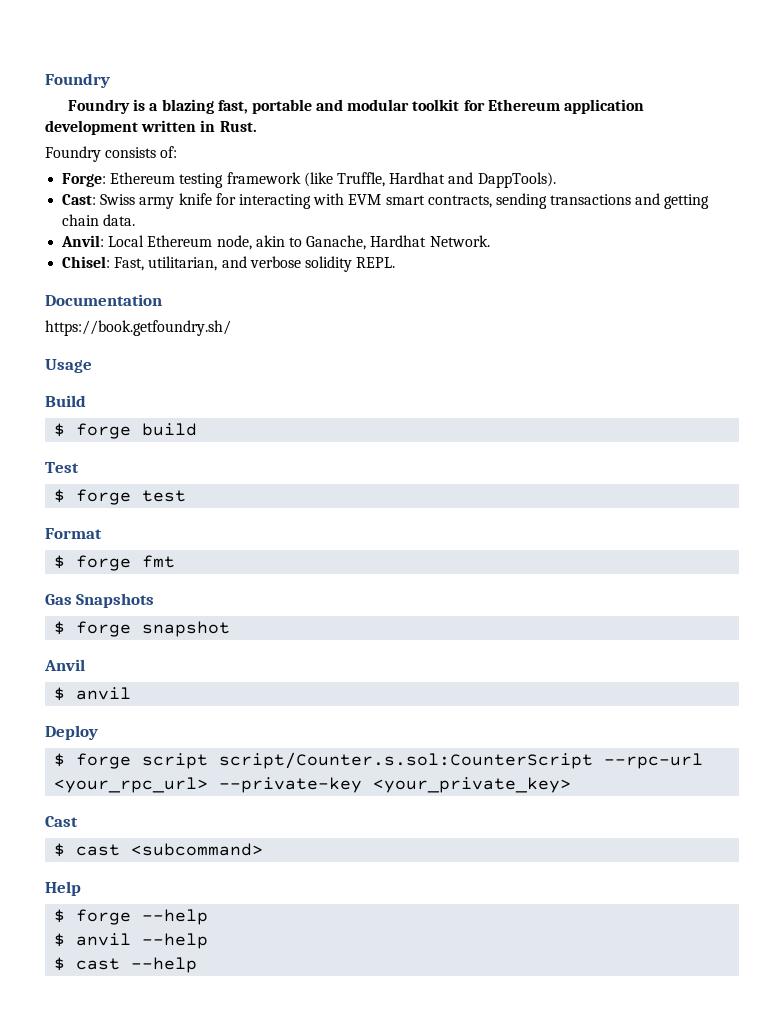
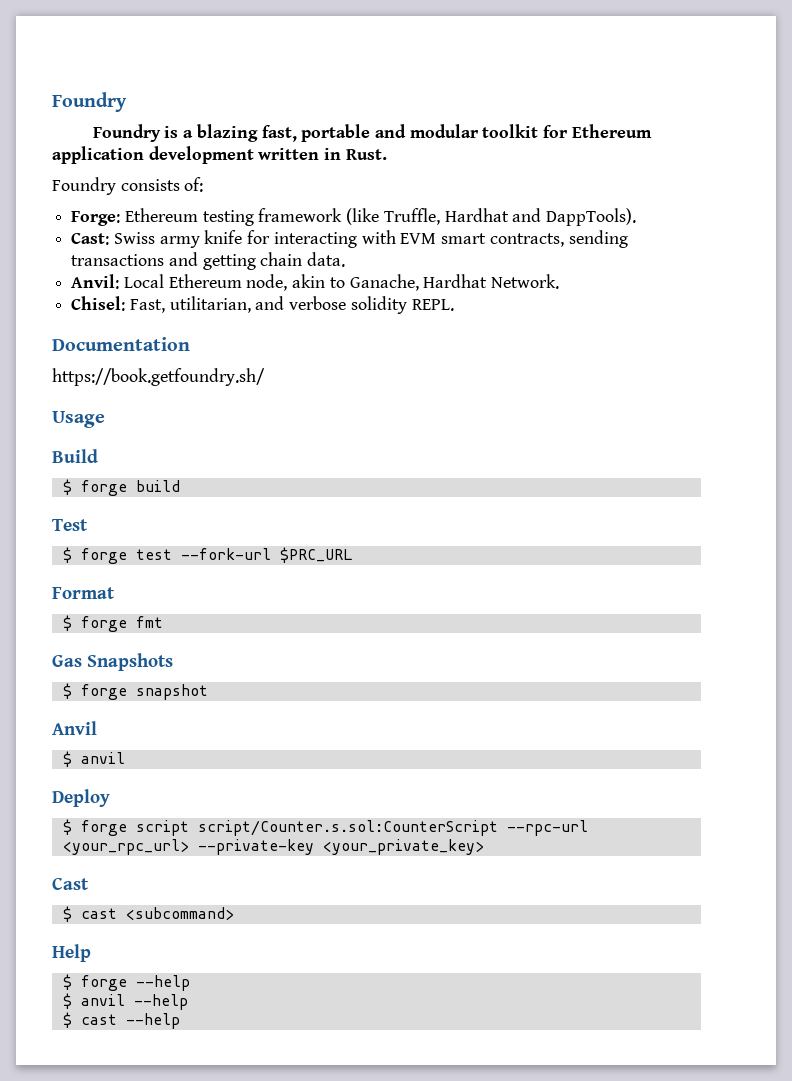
(187, 496) none -> [180,547,352,563] --fork-url $PRC_URL

